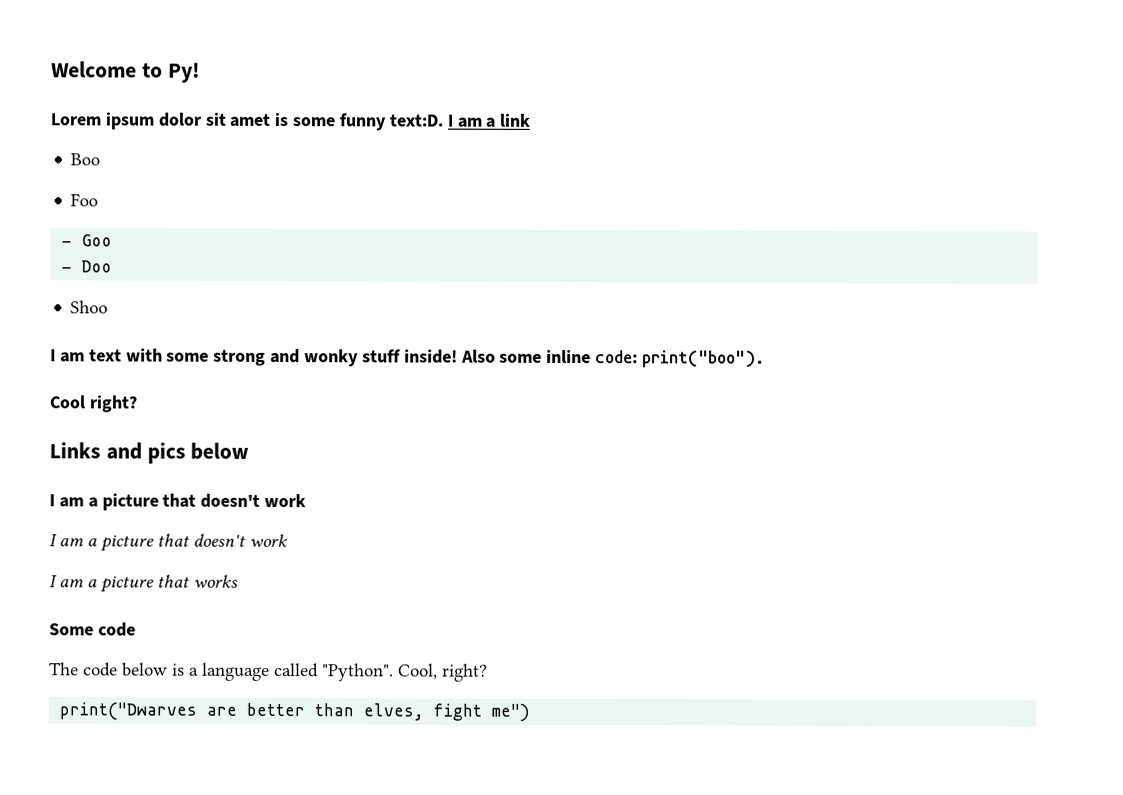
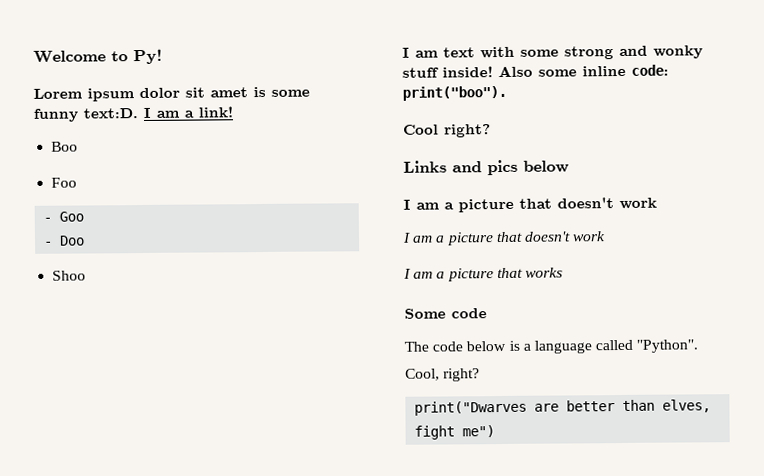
[499,113,531,127] link -> [198,106,233,118] link!

